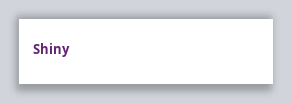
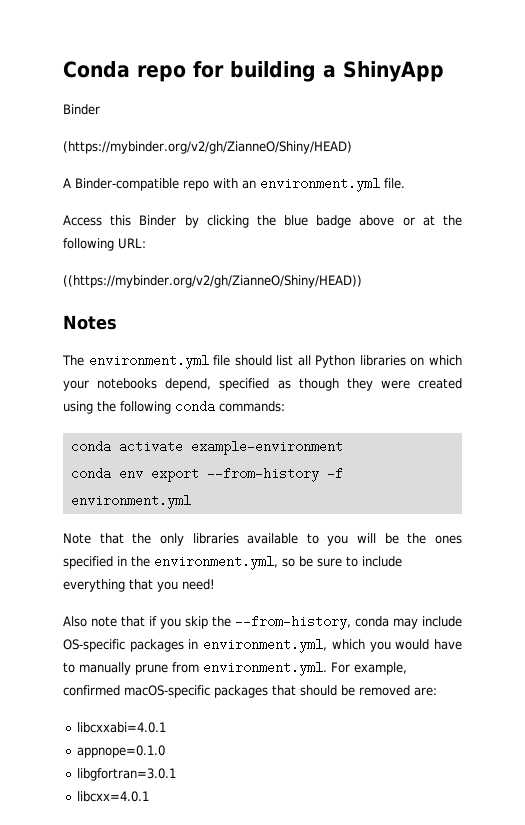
[33,43,70,57] Shiny -> [63,61,444,82] [63,104,100,115] [63,141,352,154] [63,177,405,192] [63,215,463,228] [63,238,146,251] [63,275,362,288] [63,315,117,330] [62,354,462,369] [63,378,462,391] [63,400,285,414] [70,440,343,455] [70,467,343,482] [70,494,191,509] [63,533,462,546] [63,555,402,570] [63,579,215,592] [63,615,462,630] [63,638,462,653] [63,661,407,676] [63,685,437,698] [77,722,167,733] [77,745,166,758] [77,768,177,781] [77,791,150,802] Conda repo for building a ShinyApp // Binder // (https://mybinder.org/v2/gh/ZianneO/Shiny/HEAD) // A Binder-compatible repo with an environment.yml file. // Access this Binder by clicking the blue badge above or at the following URL: // ((https://mybinder.org/v2/gh/ZianneO/Shiny/HEAD)) // Notes // The environment.yml file should list all Python libraries on which your notebooks depend, specified as though they were created using the following conda commands: // conda activate example-environment // conda env export --from-history -f environment.yml // Note that the only libraries available to you will be the ones specified in the environment.yml, so be sure to include everything that you need! // Also note that if you skip the --from-history, conda may include OS-specific packages in environment.yml, which you would have to manually prune from environment.yml. For example, confirmed macOS-specific packages that should be removed are: // libcxxabi=4.0.1 // appnope=0.1.0 // libgfortran=3.0.1 // libcxx=4.0.1

